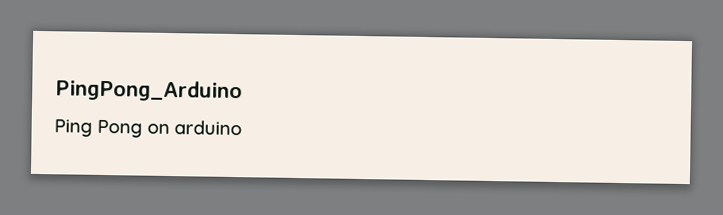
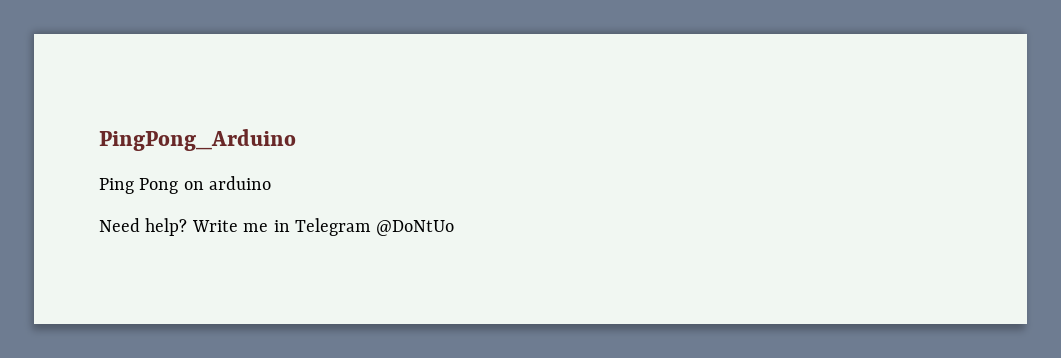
(242, 128) none -> [99,218,455,236] // Need help? Write me in Telegram @DoNtUo

